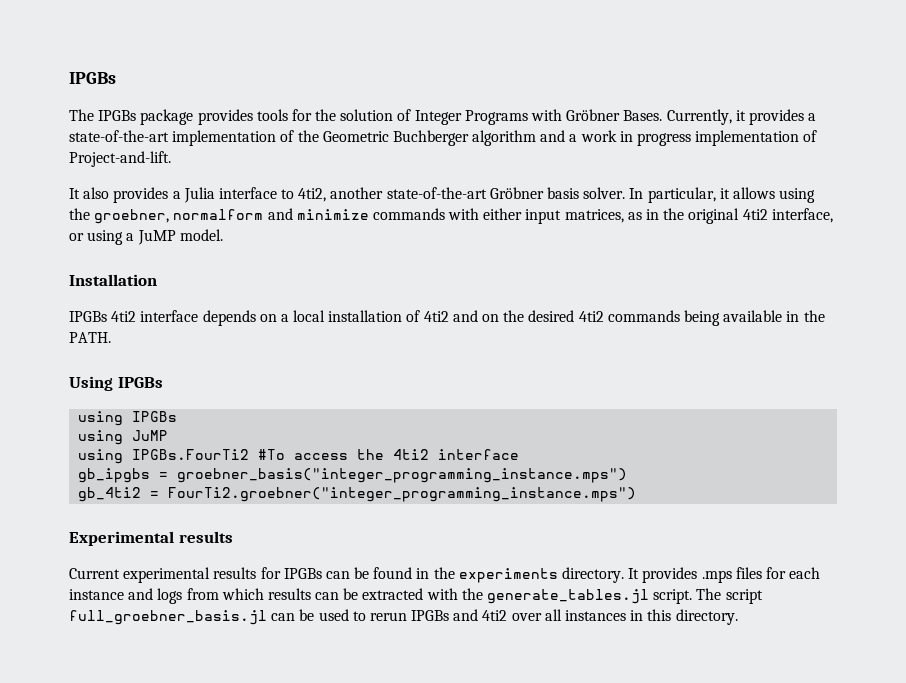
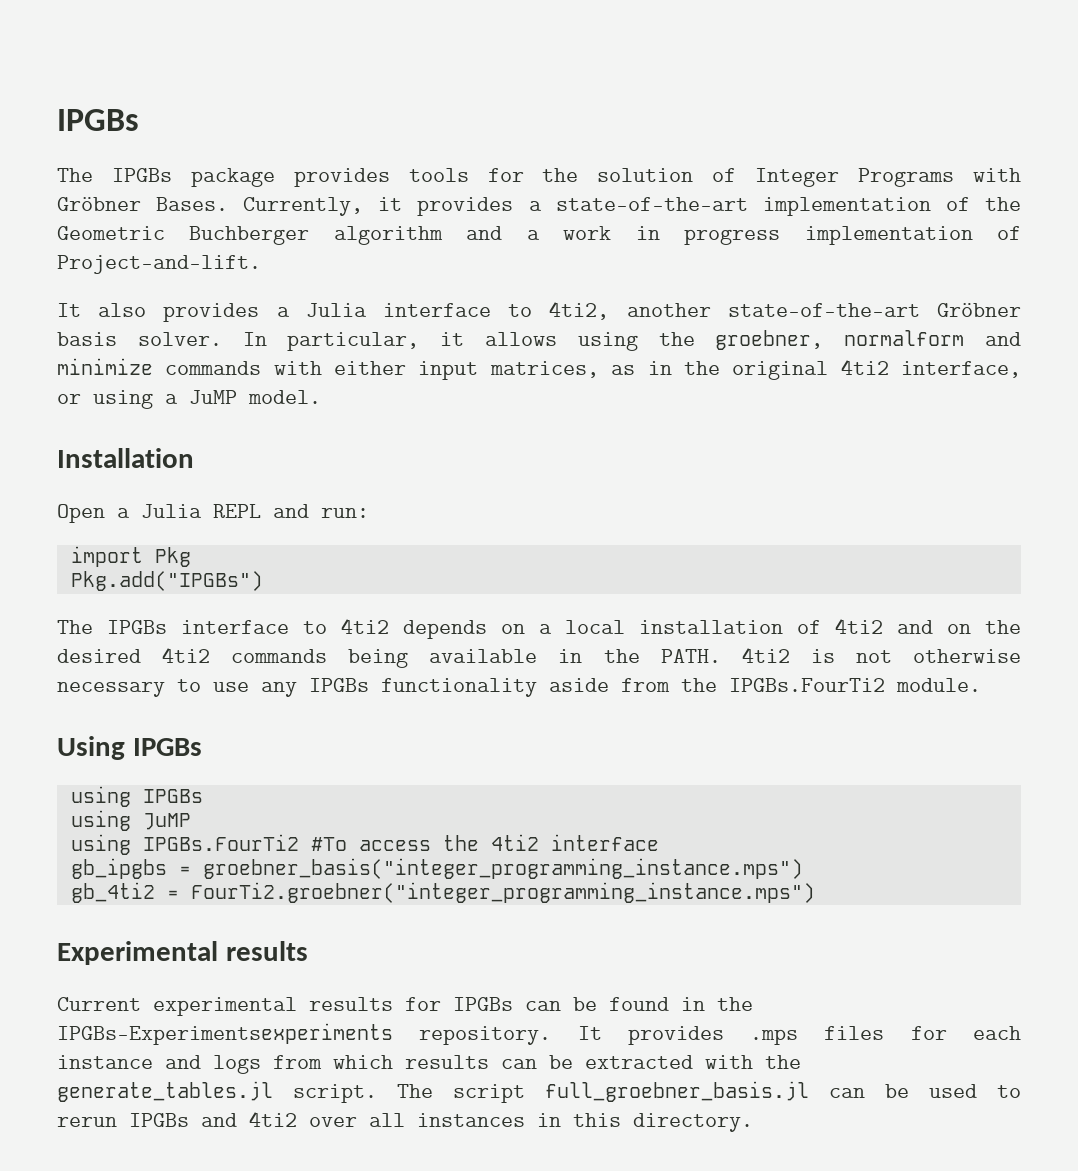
[69,310,199,322] IPGBs 4ti2 interface -> [57,504,369,523] [70,546,191,567] [70,571,263,591] [57,618,389,634] Open a Julia REPL and run: // import Pkg // Pkg.add("IPGBs") // The IPGBs interface to 4ti2
(111, 337) none -> [741,647,1022,663] [57,678,981,697] 4ti2 is not otherwise necessary to use any IPGBs functionality aside from the IPGBs.FourTi2 module.
[458,567,625,583] experiments directory. -> [57,1023,552,1045] IPGBs-Experimentsexperiments repository.

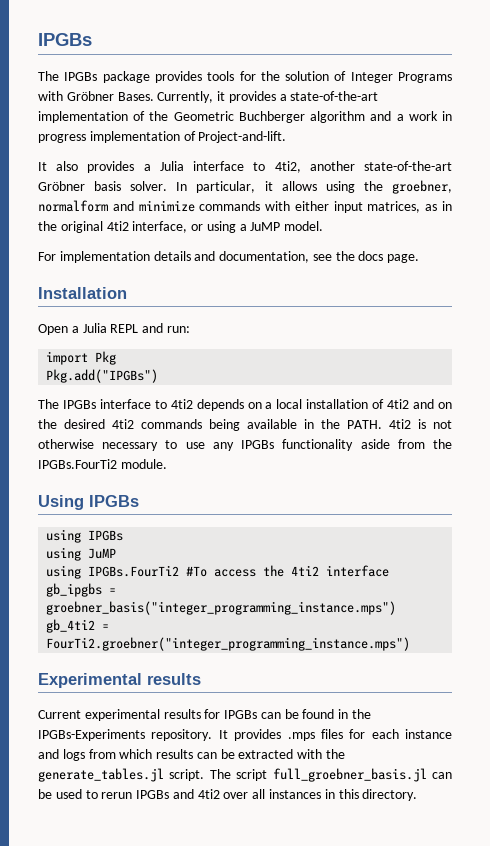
(321, 397) none -> [38,251,420,263] // For implementation details and documentation, see the docs page.
[57,1023,393,1045] IPGBs-Experimentsexperiments -> [38,729,145,741] IPGBs-Experiments

